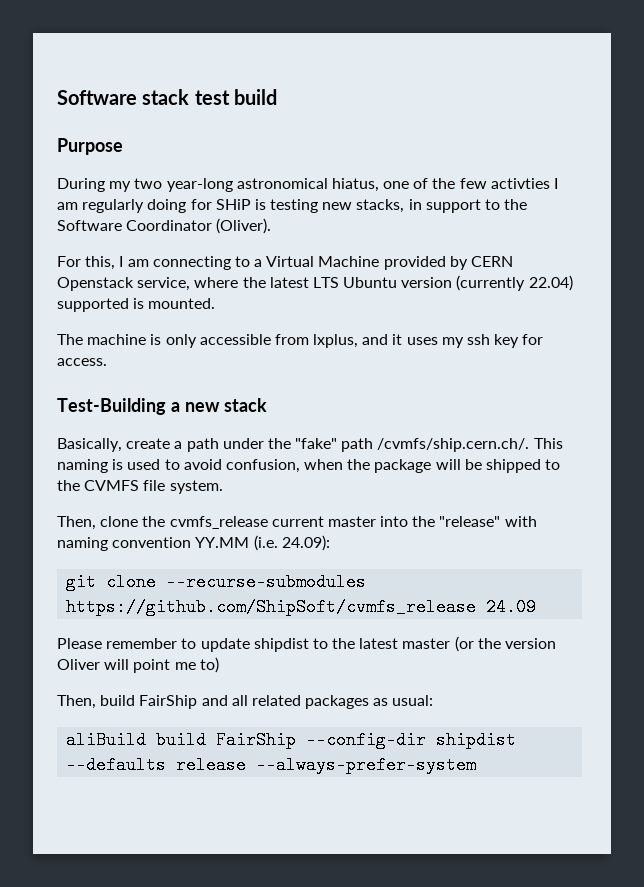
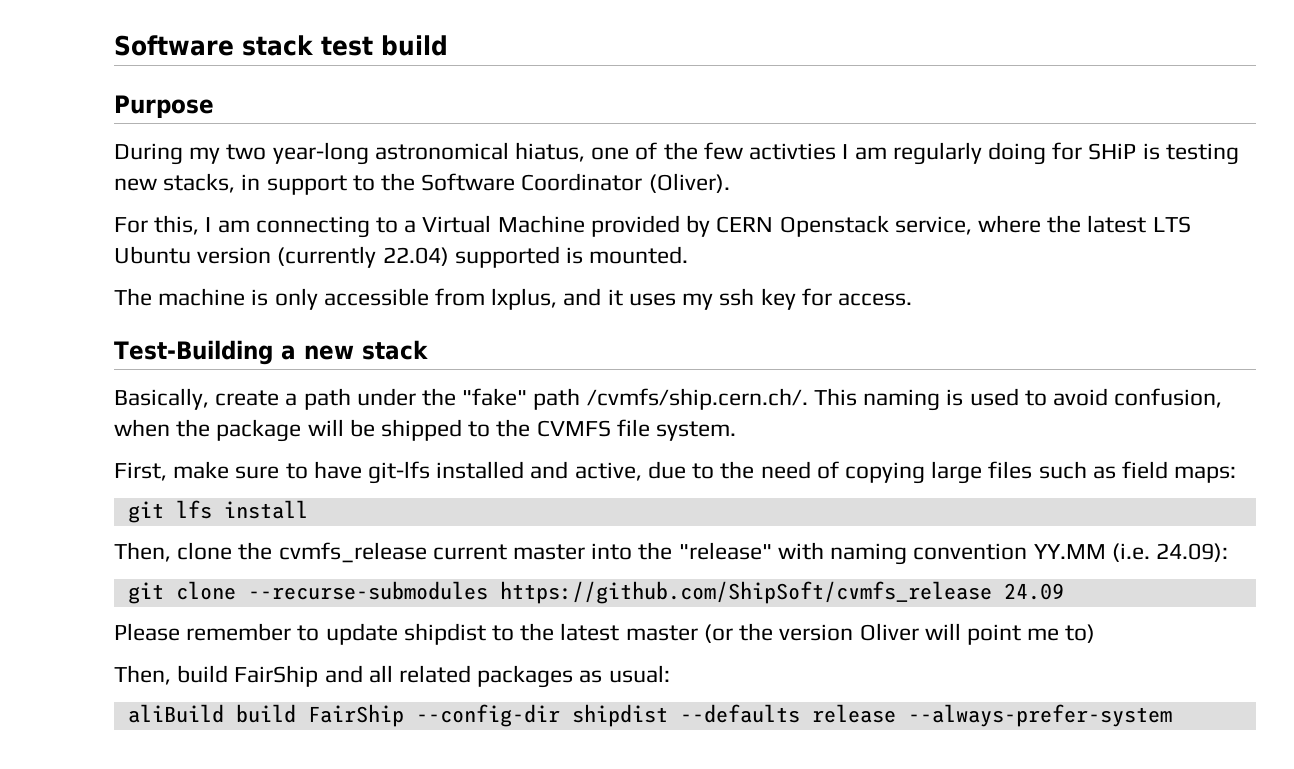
(223, 487) none -> [114,461,1237,484] [127,500,308,523] // First, make sure to have git-lfs installed and active, due to the need of copying large files such as field maps: // git lfs install

